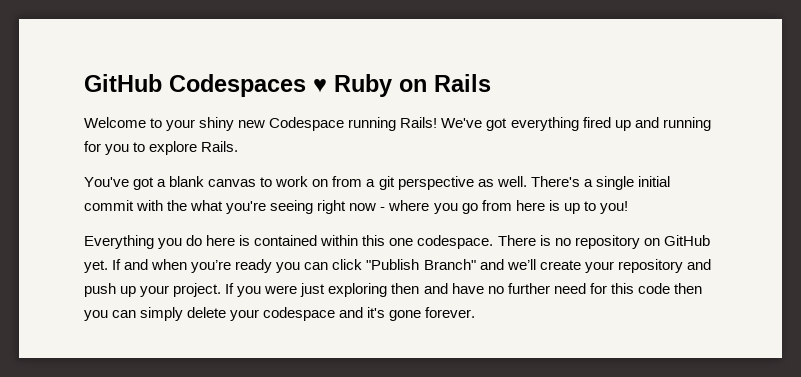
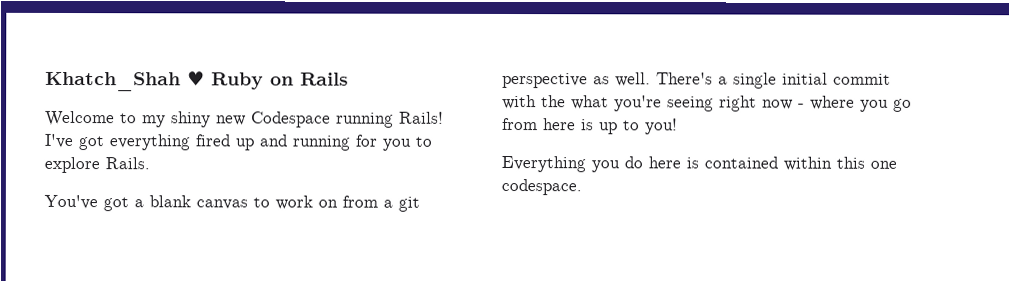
[84,74,306,97] GitHub Codespaces -> [45,71,181,92] Khatch_Shah
[166,119,196,131] your -> [142,115,166,128] my
[441,118,483,128] We've -> [44,133,74,149] I've
[497,235,710,249] [84,259,711,273] [84,283,702,297] [84,307,476,321] There is no repository on GitHub yet. If and when you’re ready you can click "Publish Branch" and we’ll create your repository and push up your project. If you were just exploring then and have no further need for this code then you can simply delete your codespace and it's gone forever. -> (582, 187) none

